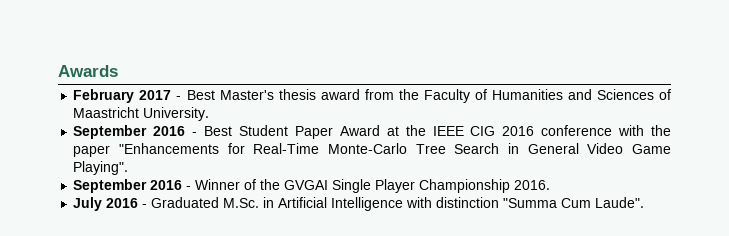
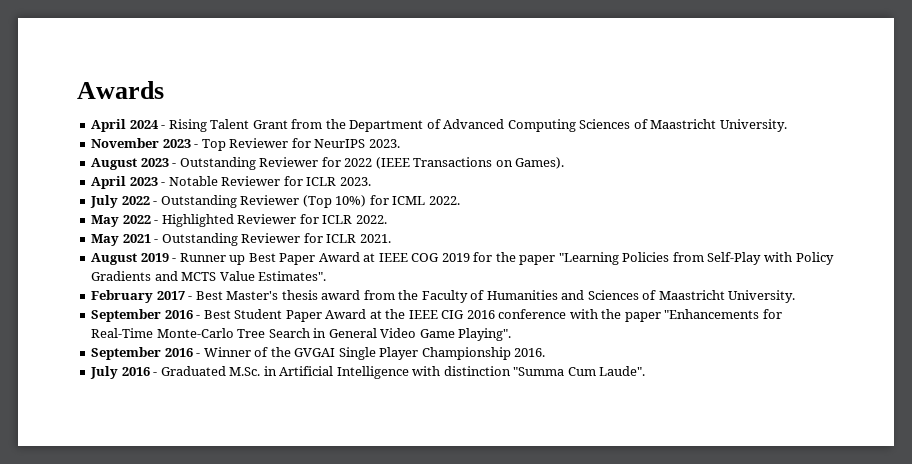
(118, 71) none -> [91,119,787,132] [91,138,400,151] [91,157,565,170] [91,176,371,189] [90,195,460,208] [91,214,387,227] [91,233,391,246] [91,252,834,265] [91,271,327,281] // April 2024 - Rising Talent Grant from the Department of Advanced Computing Sciences of Maastricht University. // November 2023 - Top Reviewer for NeurIPS 2023. // August 2023 - Outstanding Reviewer for 2022 (IEEE Transactions on Games). // April 2023 - Notable Reviewer for ICLR 2023. // July 2022 - Outstanding Reviewer (Top 10%) for ICML 2022. // May 2022 - Highlighted Reviewer for ICLR 2022. // May 2021 - Outstanding Reviewer for ICLR 2021. // August 2019 - Runner up Best Paper Award at IEEE COG 2019 for the paper "Learning Policies from Self-Play with Policy Gradients and MCTS Value Estimates".

